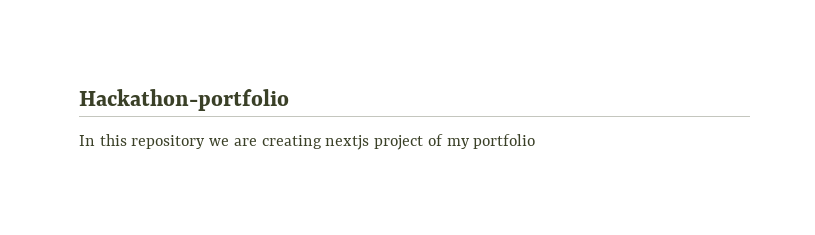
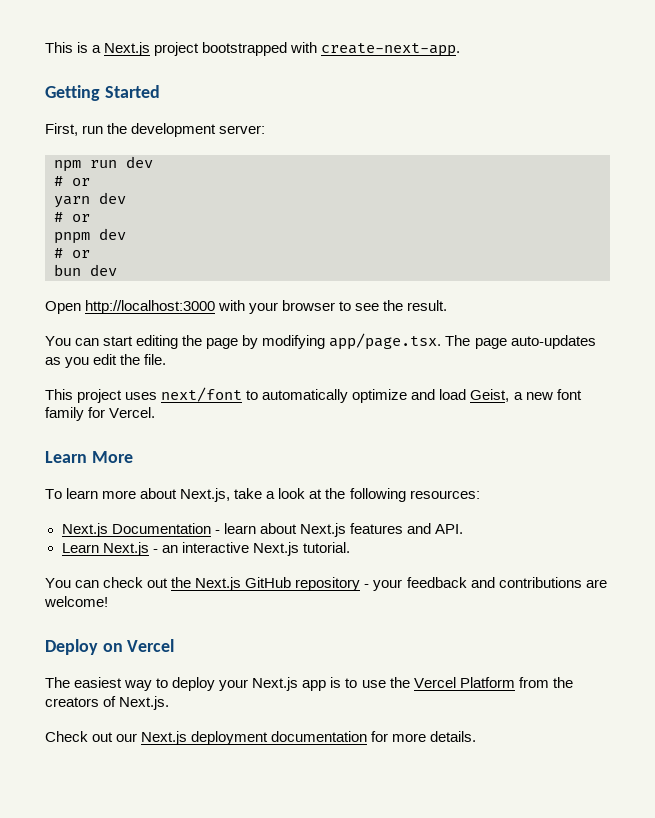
[79,89,289,111] [79,134,536,150] Hackathon-portfolio // In this repository we are creating nextjs project of my portfolio -> [45,42,461,57] [45,85,160,101] [45,123,266,137] [54,156,153,172] [54,176,90,186] [54,192,126,208] [54,212,90,222] [54,228,126,244] [54,248,90,258] [54,264,117,276] [45,300,448,314] [45,333,596,350] [45,354,167,368] [45,387,582,403] [45,407,156,421] [45,451,133,463] [45,488,480,502] [61,523,463,537] [61,542,350,556] [45,577,607,591] [44,596,108,607] [45,639,175,655] [45,677,573,691] [45,696,170,710] [45,731,477,745] This is a Next.js project bootstrapped with create-next-app. // Getting Started // First, run the development server: // npm run dev // # or // yarn dev // # or // pnpm dev // # or // bun dev // Open http://localhost:3000 with your browser to see the result. // You can start editing the page by modifying app/page.tsx. The page auto-updates as you edit the file. // This project uses next/font to automatically optimize and load Geist, a new font family for Vercel. // Learn More // To learn more about Next.js, take a look at the following resources: // Next.js Documentation - learn about Next.js features and API. // Learn Next.js - an interactive Next.js tutorial. // You can check out the Next.js GitHub repository - your feedback and contributions are welcome! // Deploy on Vercel // The easiest way to deploy your Next.js app is to use the Vercel Platform from the creators of Next.js. // Check out our Next.js deployment documentation for more details.

